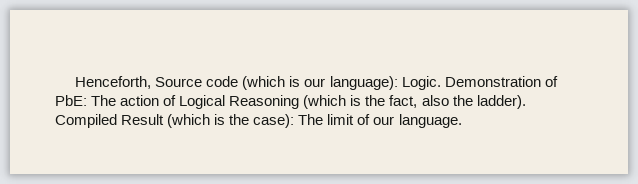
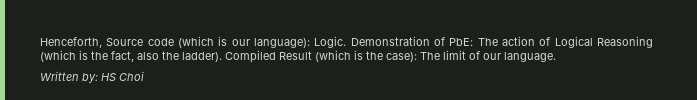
(462, 121) none -> [40,71,144,83] // Written by: HS Choi

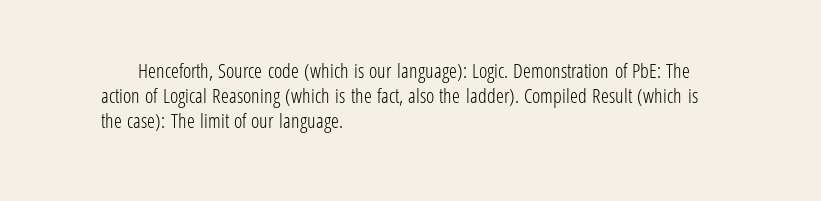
[40,71,144,83] // Written by: HS Choi -> (343, 123) none

